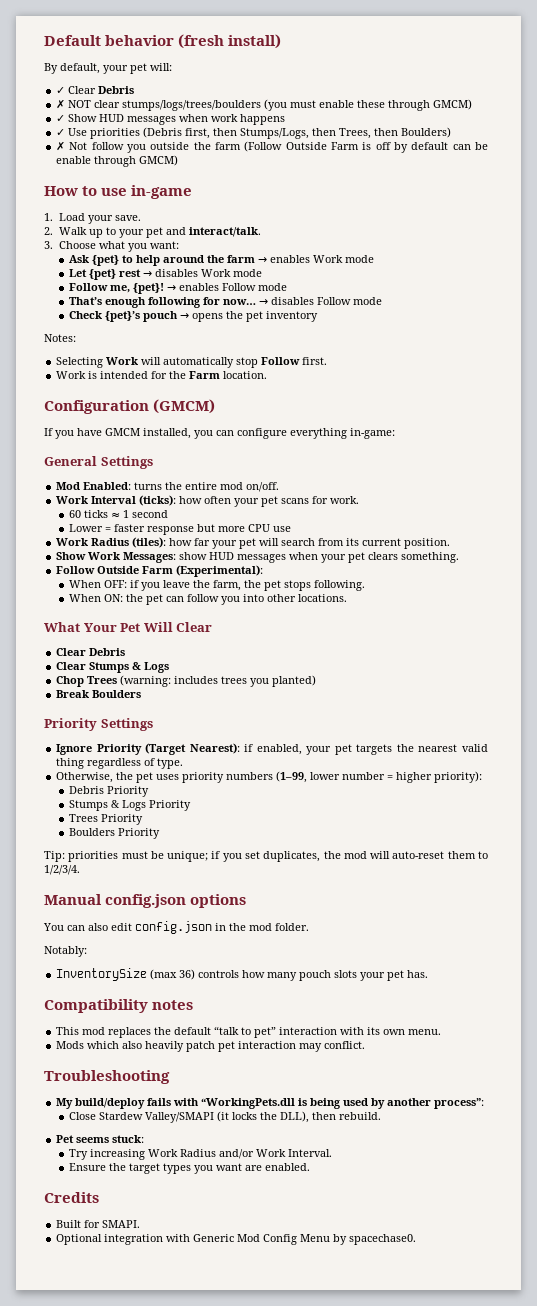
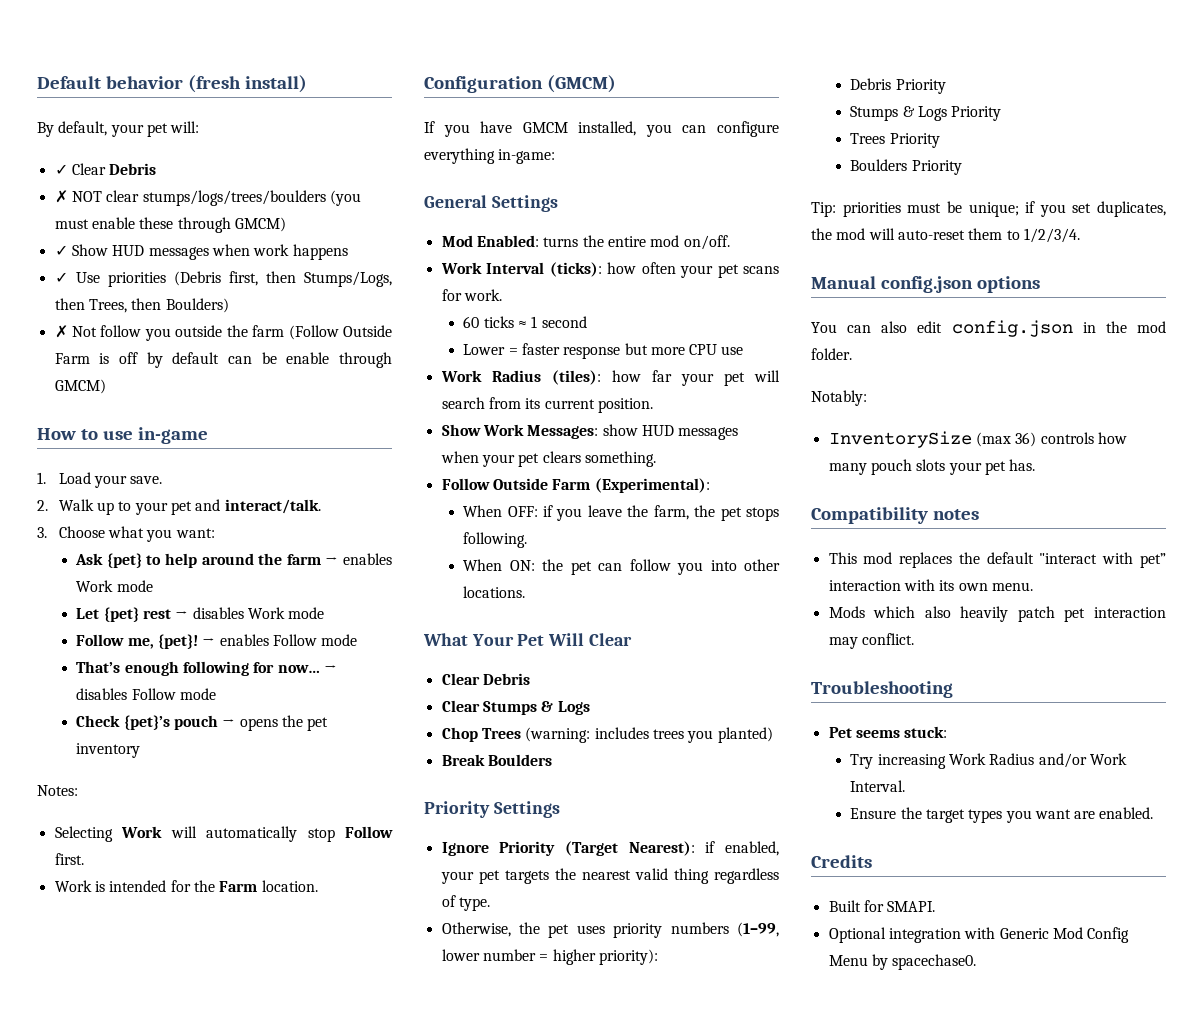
[214,1026,252,1035] “talk to -> [1039,552,1134,564] "interact with
[56,1098,485,1109] [68,1111,381,1123] // My build/deploy fails with “WorkingPets.dll is being used by another process”: // Close Stardew Valley/SMAPI (it locks the DLL), then rebuild. -> (953, 689) none

